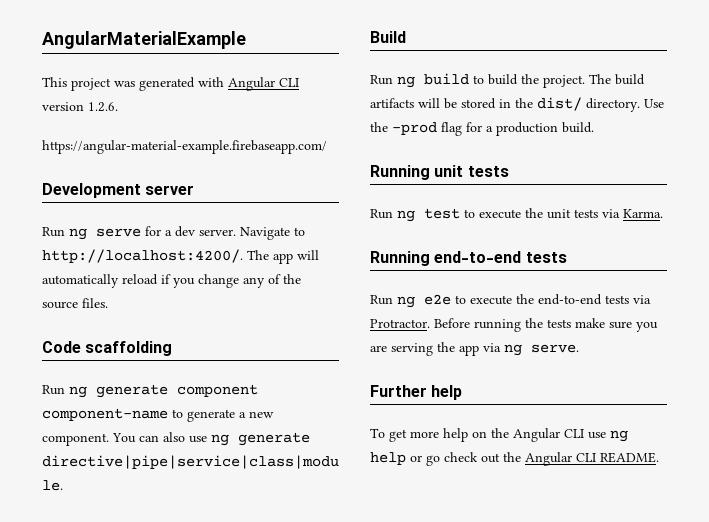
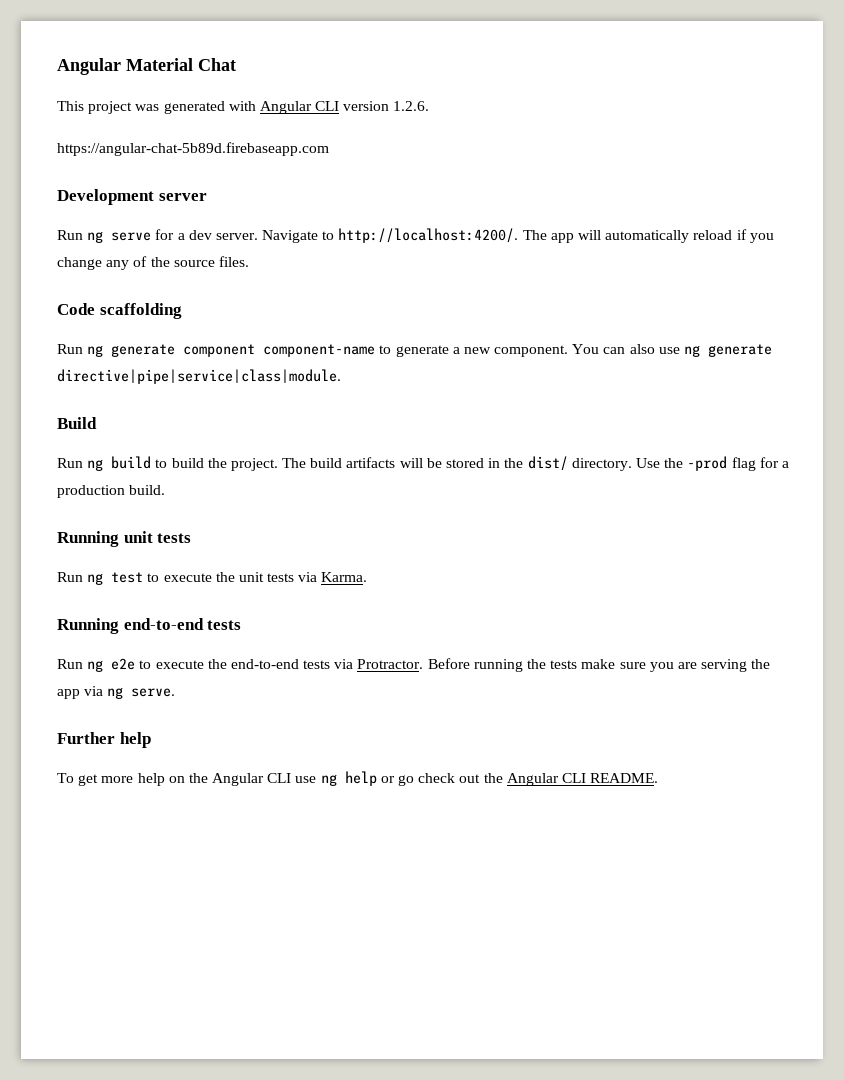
[42,31,246,49] AngularMaterialExample -> [57,58,236,75] Angular Material Chat
[42,140,327,154] https://angular-material-example.firebaseapp.com/ -> [57,142,329,156] https://angular-chat-5b89d.firebaseapp.com

